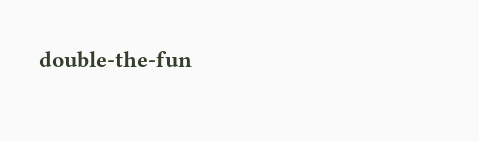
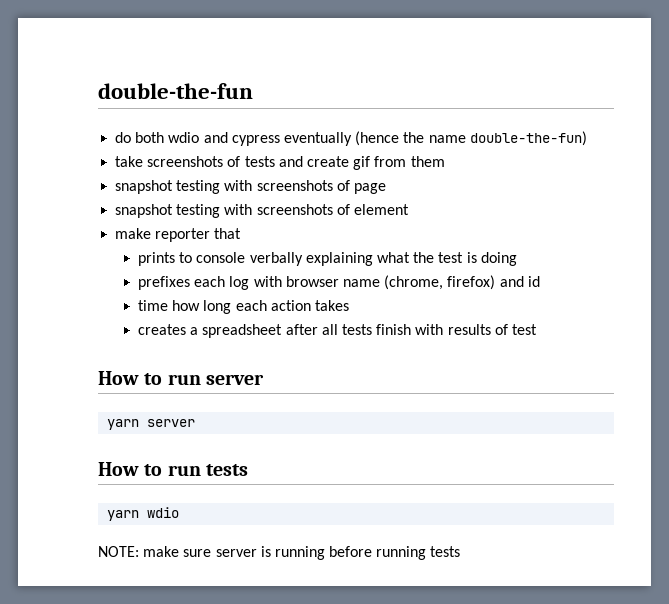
(192, 59) none -> [115,131,587,146] [115,156,445,170] [115,180,386,194] [115,204,409,218] [115,228,242,242] [138,252,517,266] [138,275,540,290] [138,300,349,314] [138,324,537,338] [98,371,265,385] [107,419,196,430] [98,462,249,476] [107,507,180,521] [98,546,461,560] // do both wdio and cypress eventually (hence the name double-the-fun) // take screenshots of tests and create gif from them // snapshot testing with screenshots of page // snapshot testing with screenshots of element // make reporter that // prints to console verbally explaining what the test is doing // prefixes each log with browser name (chrome, firefox) and id // time how long each action takes // creates a spreadsheet after all tests finish with results of test // How to run server // yarn server // How to run tests // yarn wdio // NOTE: make sure server is running before running tests

